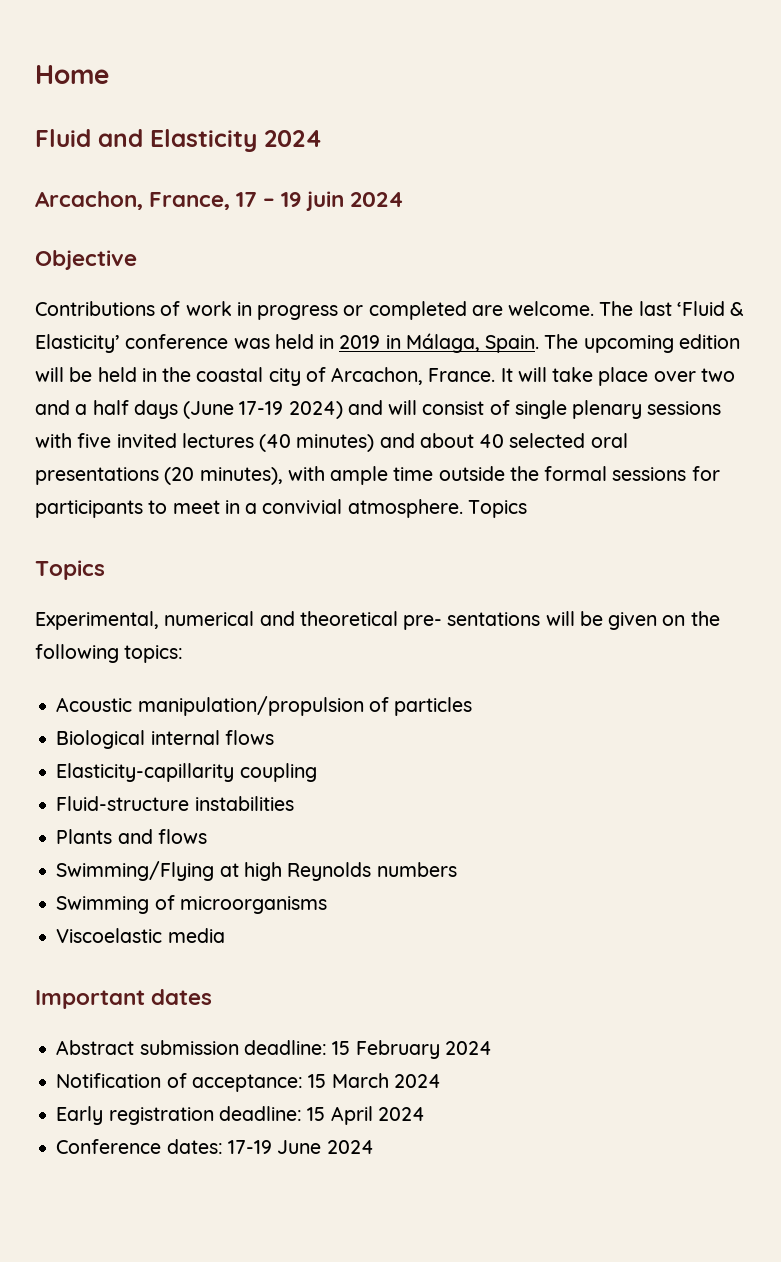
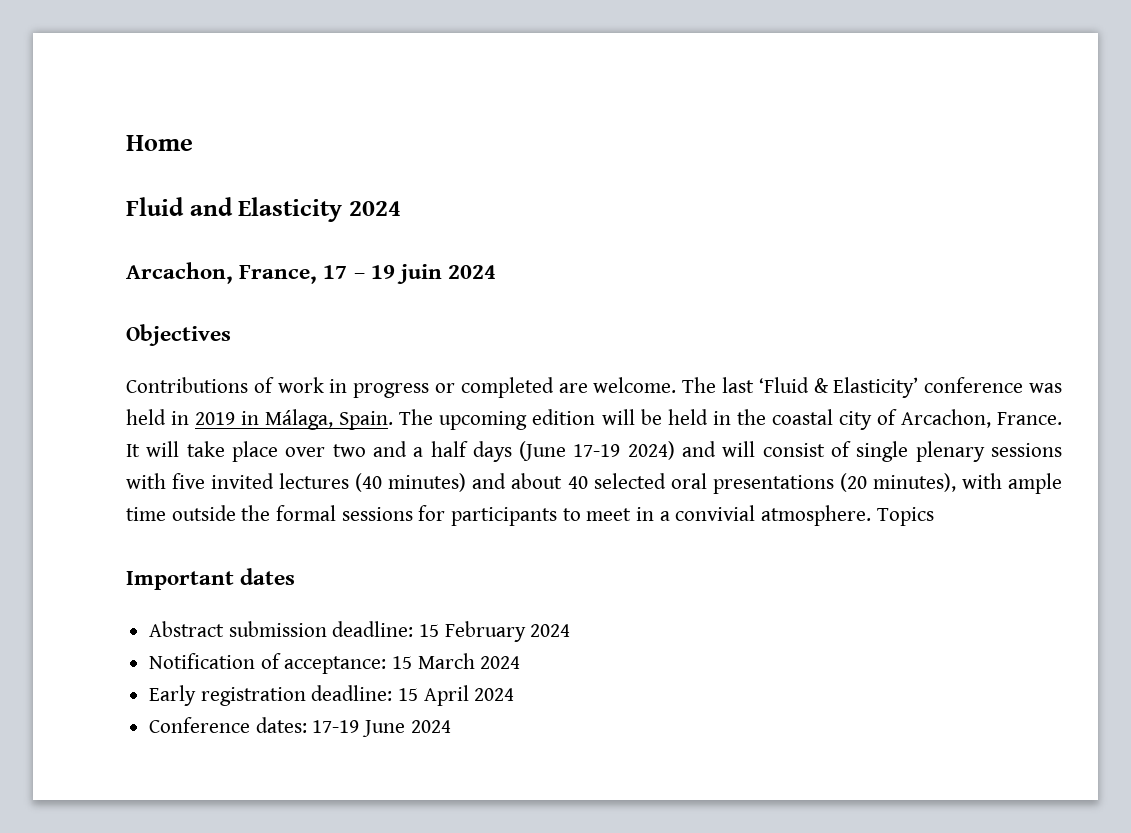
[35,250,137,270] Objective -> [126,324,231,346] Objectives
[35,560,105,580] [35,611,720,630] [35,644,184,663] [56,696,473,716] [56,730,274,749] [56,763,317,782] [56,796,294,811] [56,829,207,844] [56,861,457,881] [56,895,327,914] [56,928,225,943] // Topics // Experimental, numerical and theoretical pre- sentations will be given on the following topics: // Acoustic manipulation/propulsion of particles // Biological internal flows // Elasticity-capillarity coupling // Fluid-structure instabilities // Plants and flows // Swimming/Flying at high Reynolds numbers // Swimming of microorganisms // Viscoelastic media -> (934, 516) none

